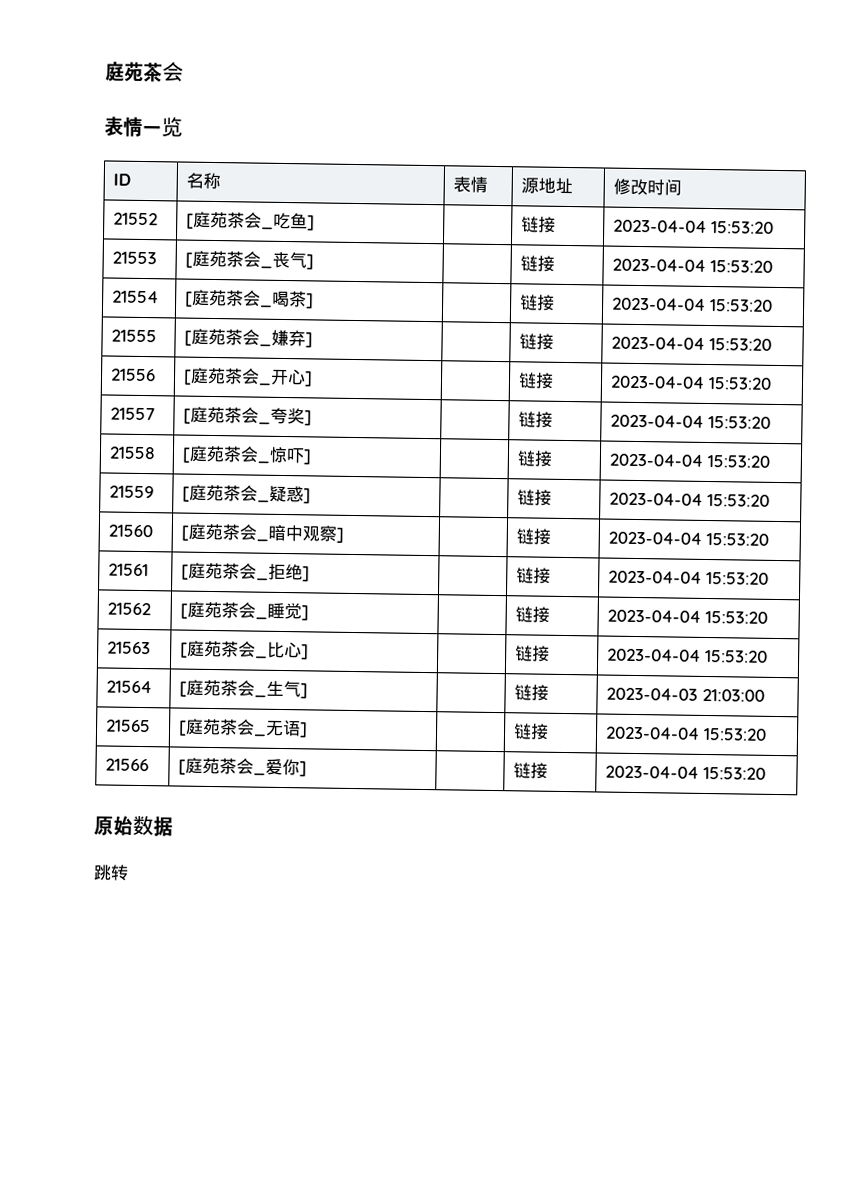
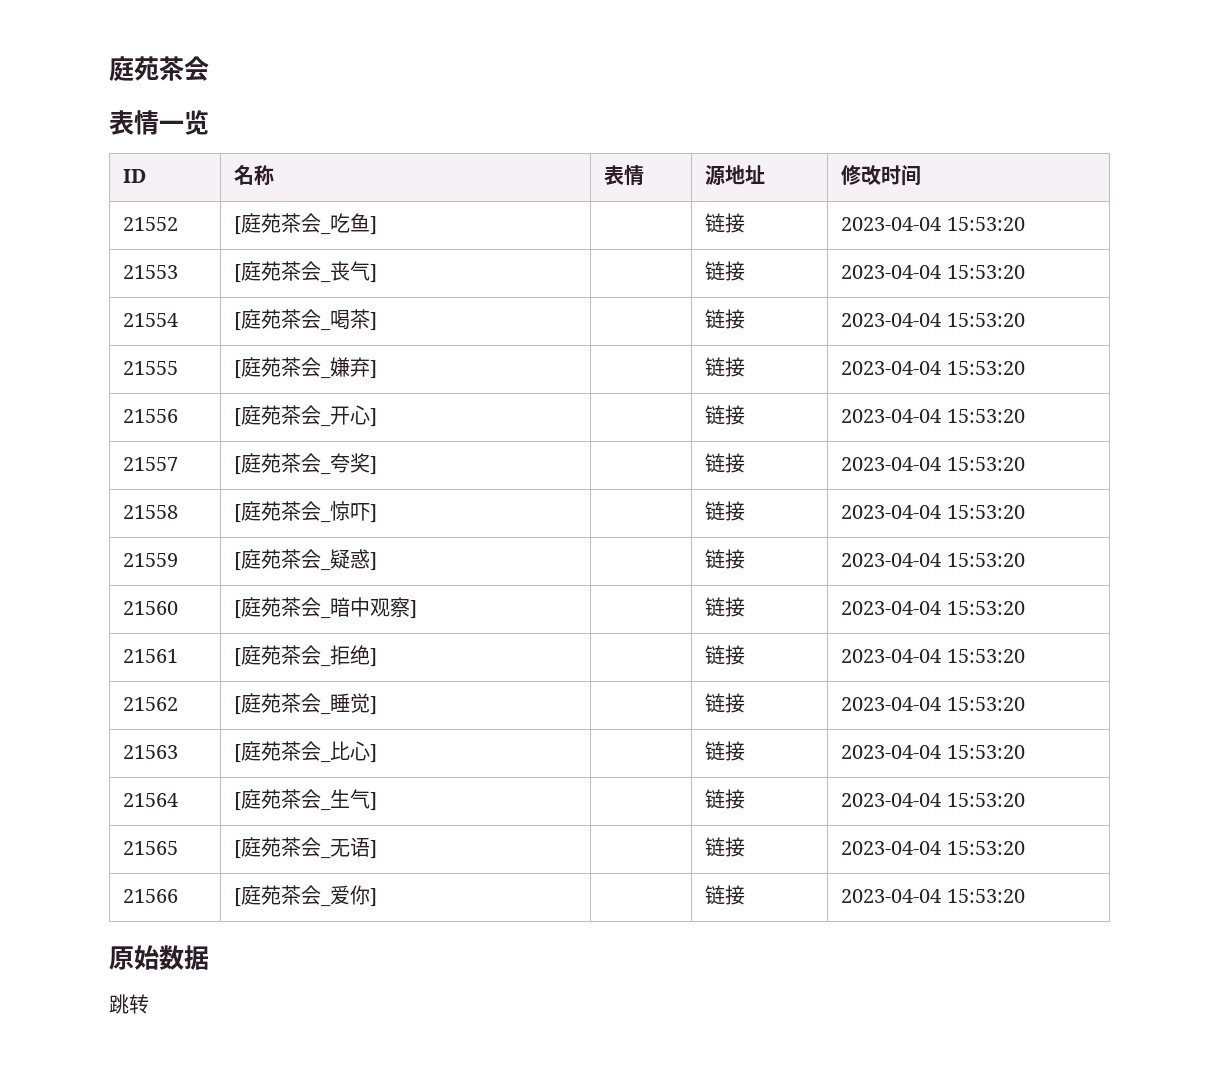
[606,687,766,702] 2023-04-03 21:03:00 -> [841,793,1025,807] 2023-04-04 15:53:20

